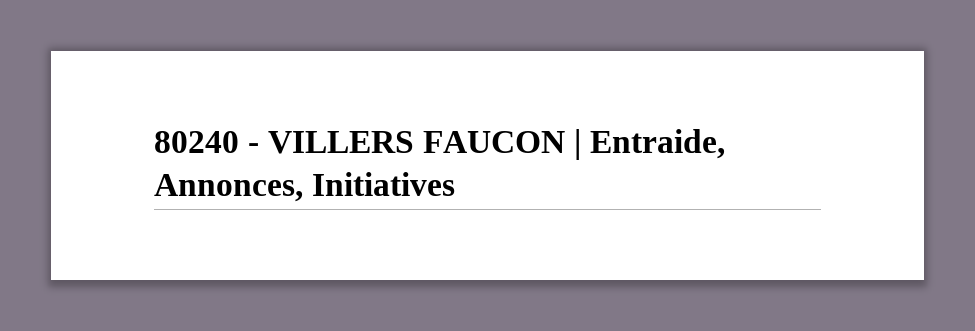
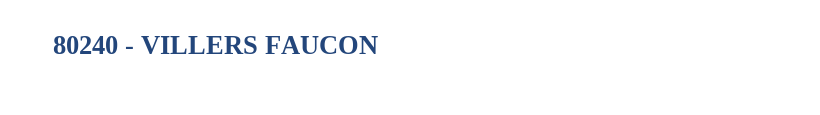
[574,129,726,160] [154,172,456,202] | Entraide, Annonces, Initiatives -> (379, 45) none

